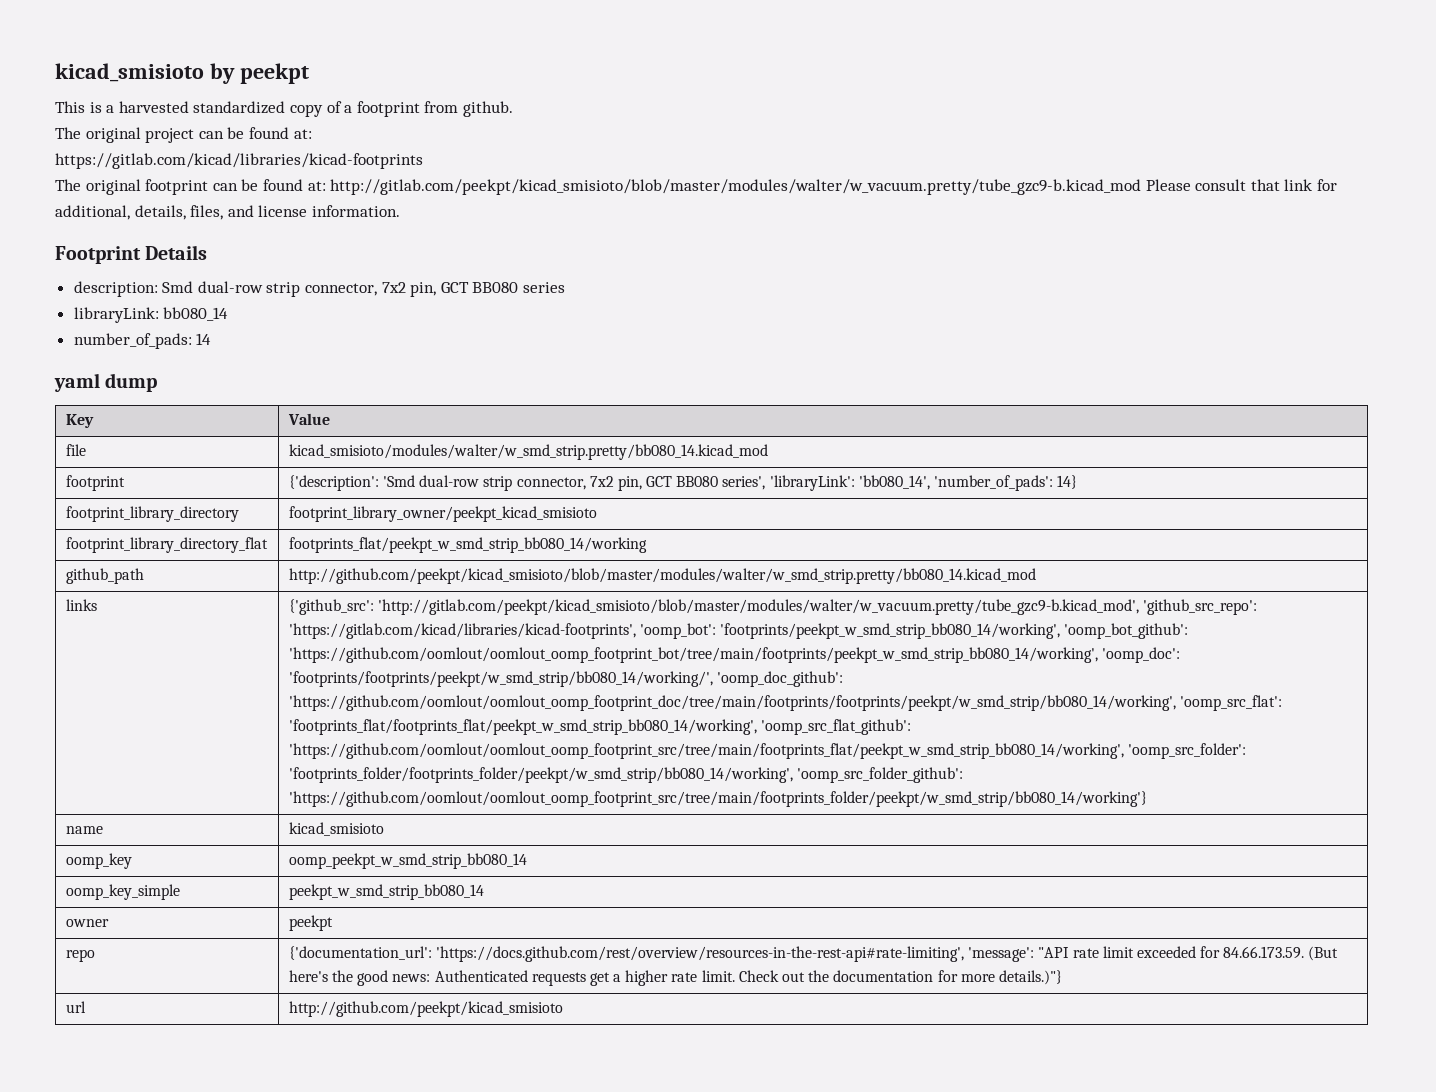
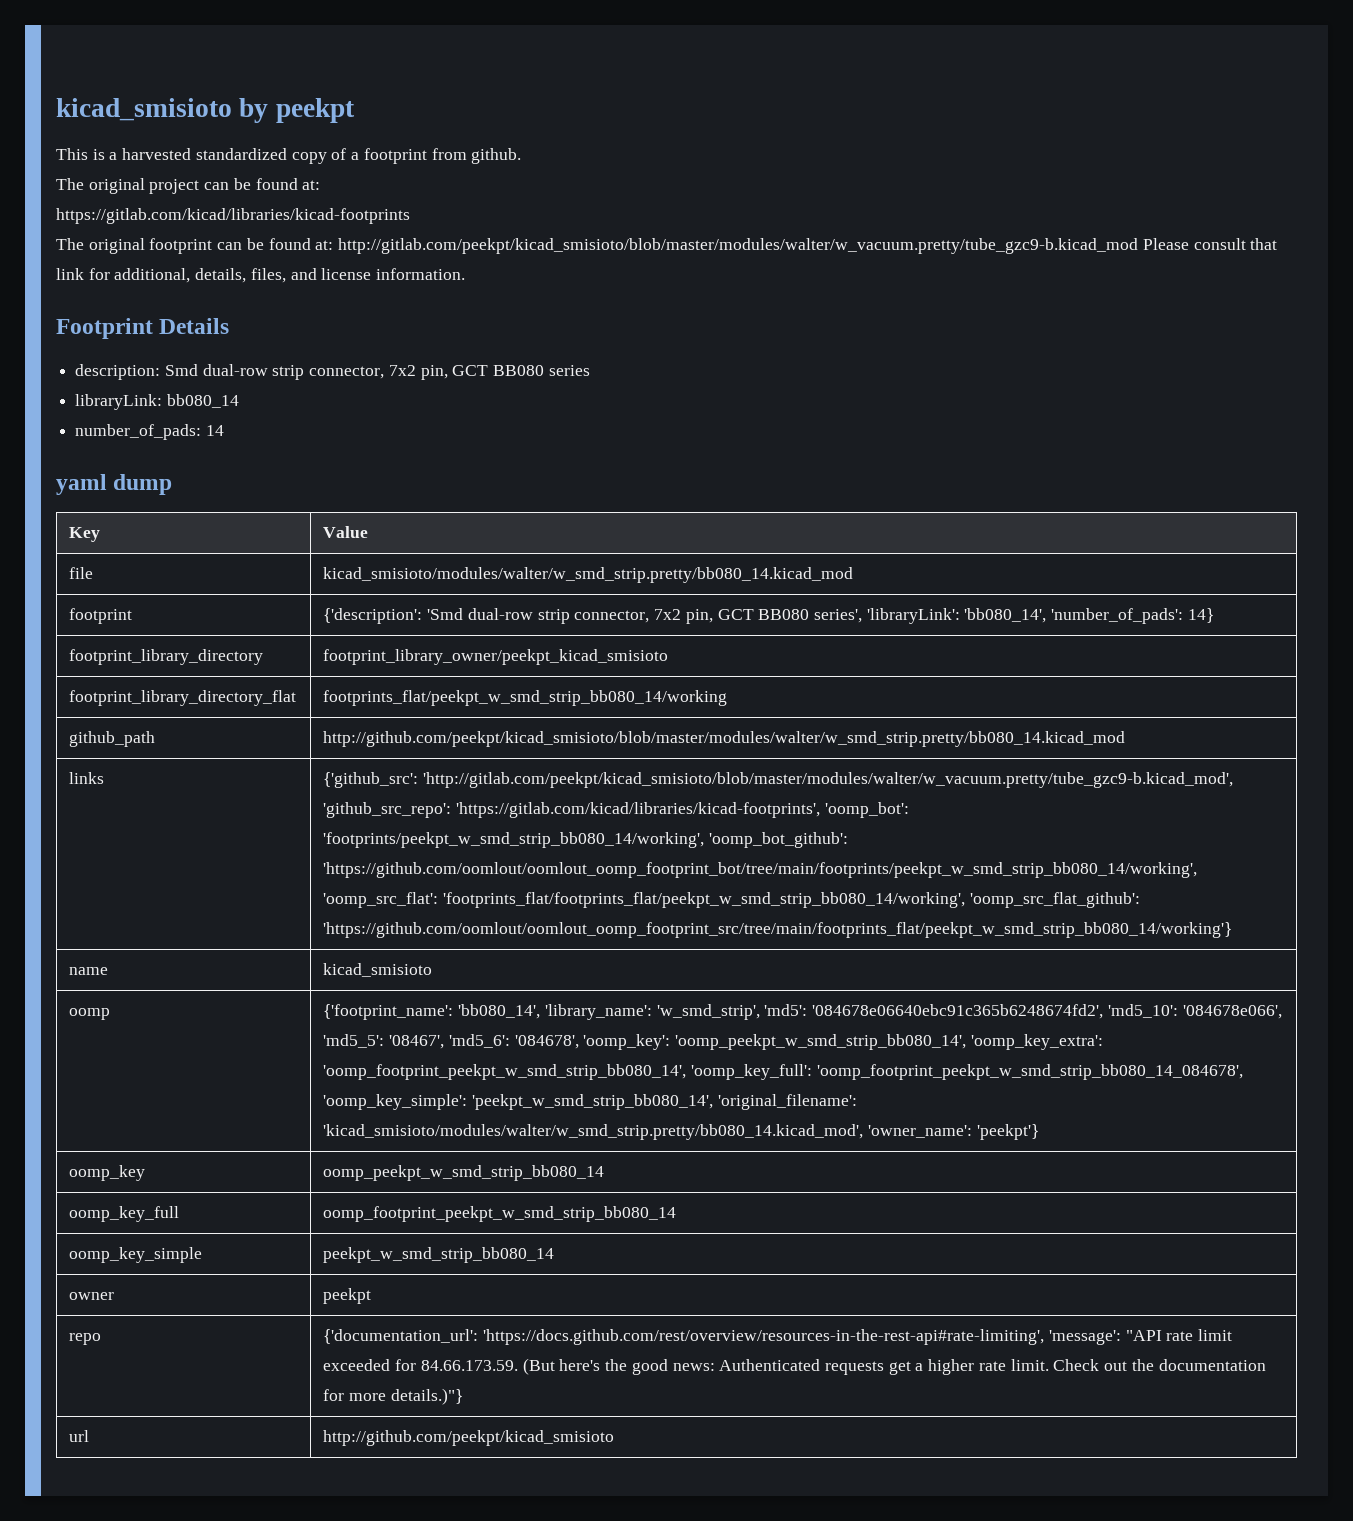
[1101,647,1180,663] [288,671,843,687] [288,695,1282,711] [288,719,911,735] [288,743,1246,759] [288,767,963,783] [288,791,1147,807] [65,826,103,834] [288,822,384,836] 'oomp_doc': 'footprints/footprints/peekpt/w_smd_strip/bb080_14/working/', 'oomp_doc_github': 'https://github.com/oomlout/oomlout_oomp_footprint_doc/tree/main/footprints/footprints/peekpt/w_smd_strip/bb080_14/working', 'oomp_src_flat': 'footprints_flat/footprints_flat/peekpt_w_smd_strip_bb080_14/working', 'oomp_src_flat_github': 'https://github.com/oomlout/oomlout_oomp_footprint_src/tree/main/footprints_flat/peekpt_w_smd_strip_bb080_14/working', 'oomp_src_folder': 'footprints_folder/footprints_folder/peekpt/w_smd_strip/bb080_14/working', 'oomp_src_folder_github': 'https://github.com/oomlout/oomlout_oomp_footprint_src/tree/main/footprints_folder/peekpt/w_smd_strip/bb080_14/working'} // name | kicad_smisioto -> [323,892,1140,908] [323,922,1233,938] [69,967,109,975] [323,963,433,977] [69,1008,111,1020] [323,1004,1282,1020] [323,1034,1103,1050] [323,1064,1243,1080] [323,1094,857,1110] [323,1124,1039,1140] 'oomp_src_flat': 'footprints_flat/footprints_flat/peekpt_w_smd_strip_bb080_14/working', 'oomp_src_flat_github': 'https://github.com/oomlout/oomlout_oomp_footprint_src/tree/main/footprints_flat/peekpt_w_smd_strip_bb080_14/working'} // name | kicad_smisioto // oomp | {'footprint_name': 'bb080_14', 'library_name': 'w_smd_strip', 'md5': '084678e06640ebc91c365b6248674fd2', 'md5_10': '084678e066', 'md5_5': '08467', 'md5_6': '084678', 'oomp_key': 'oomp_peekpt_w_smd_strip_bb080_14', 'oomp_key_extra': 'oomp_footprint_peekpt_w_smd_strip_bb080_14', 'oomp_key_full': 'oomp_footprint_peekpt_w_smd_strip_bb080_14_084678', 'oomp_key_simple': 'peekpt_w_smd_strip_bb080_14', 'original_filename': 'kicad_smisioto/modules/walter/w_smd_strip.pretty/bb080_14.kicad_mod', 'owner_name': 'peekpt'}
(527, 861) none -> [69,1206,180,1222] [323,1206,677,1222] // oomp_key_full | oomp_footprint_peekpt_w_smd_strip_bb080_14

